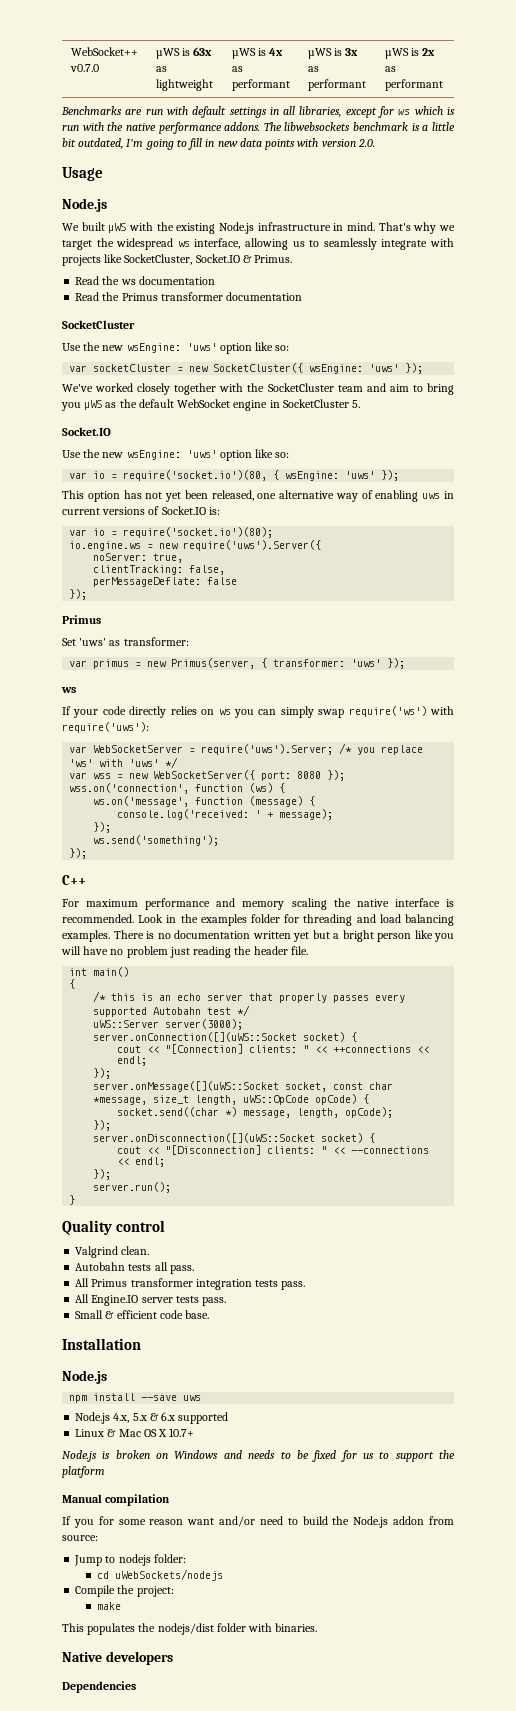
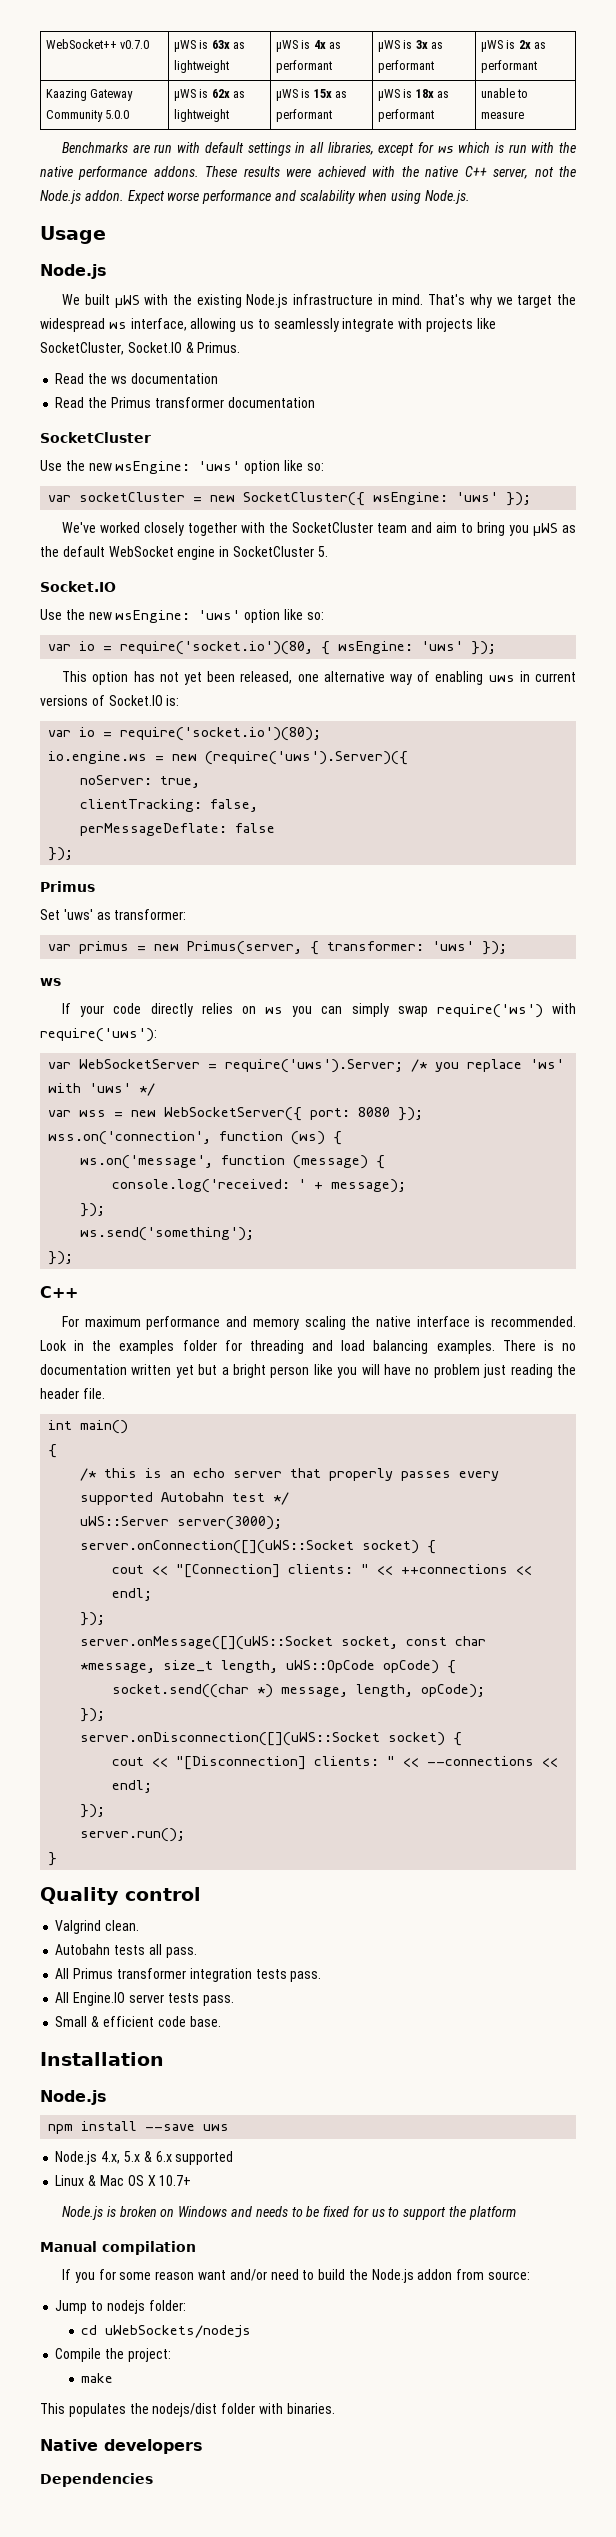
(443, 85) none -> [46,89,134,101] [46,110,130,122] [174,89,246,101] [174,109,230,122] [276,89,348,101] [276,109,333,122] [378,89,450,101] [378,109,435,122] [481,88,529,98] [481,111,525,119] // Kaazing Gateway Community 5.0.0 | µWS is 62x as lightweight | µWS is 15x as performant | µWS is 18x as performant | unable to measure
[263,122,455,131] [62,138,375,150] The libwebsockets benchmark is a little bit outdated, I'm going to fill in new data points with version 2.0. -> [205,166,576,179] [40,190,471,204] These results were achieved with the native C++ server, not the Node.js addon. Expect worse performance and scalability when using Node.js.
[183,540,322,551] require('uws').Server({ -> [205,751,409,765] (require('uws').Server)({

